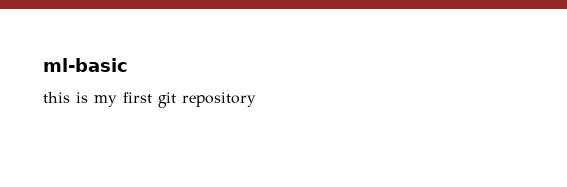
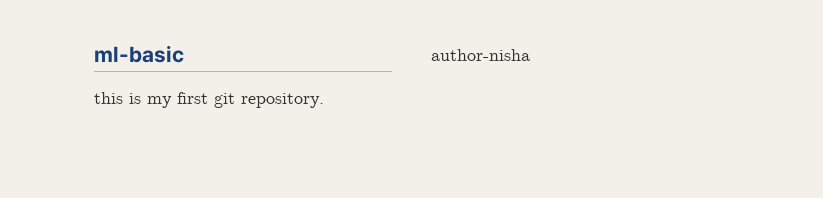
[182,92,256,107] repository -> [241,93,324,108] [431,49,530,61] repository. author-nisha

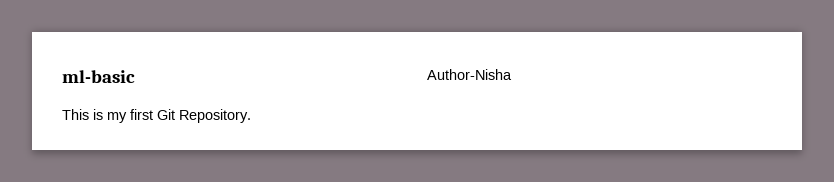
[94,92,123,104] this -> [62,109,89,120] This
[214,93,324,108] [431,49,530,61] git repository. author-nisha -> [157,109,251,123] [427,69,512,80] Git Repository. // Author-Nisha

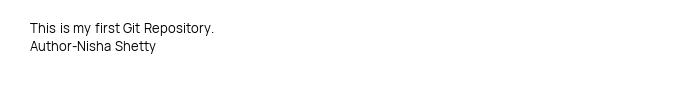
[62,70,135,83] ml-basic // -> (30, 28) none
(512, 74) none -> [114,41,156,54] Shetty

